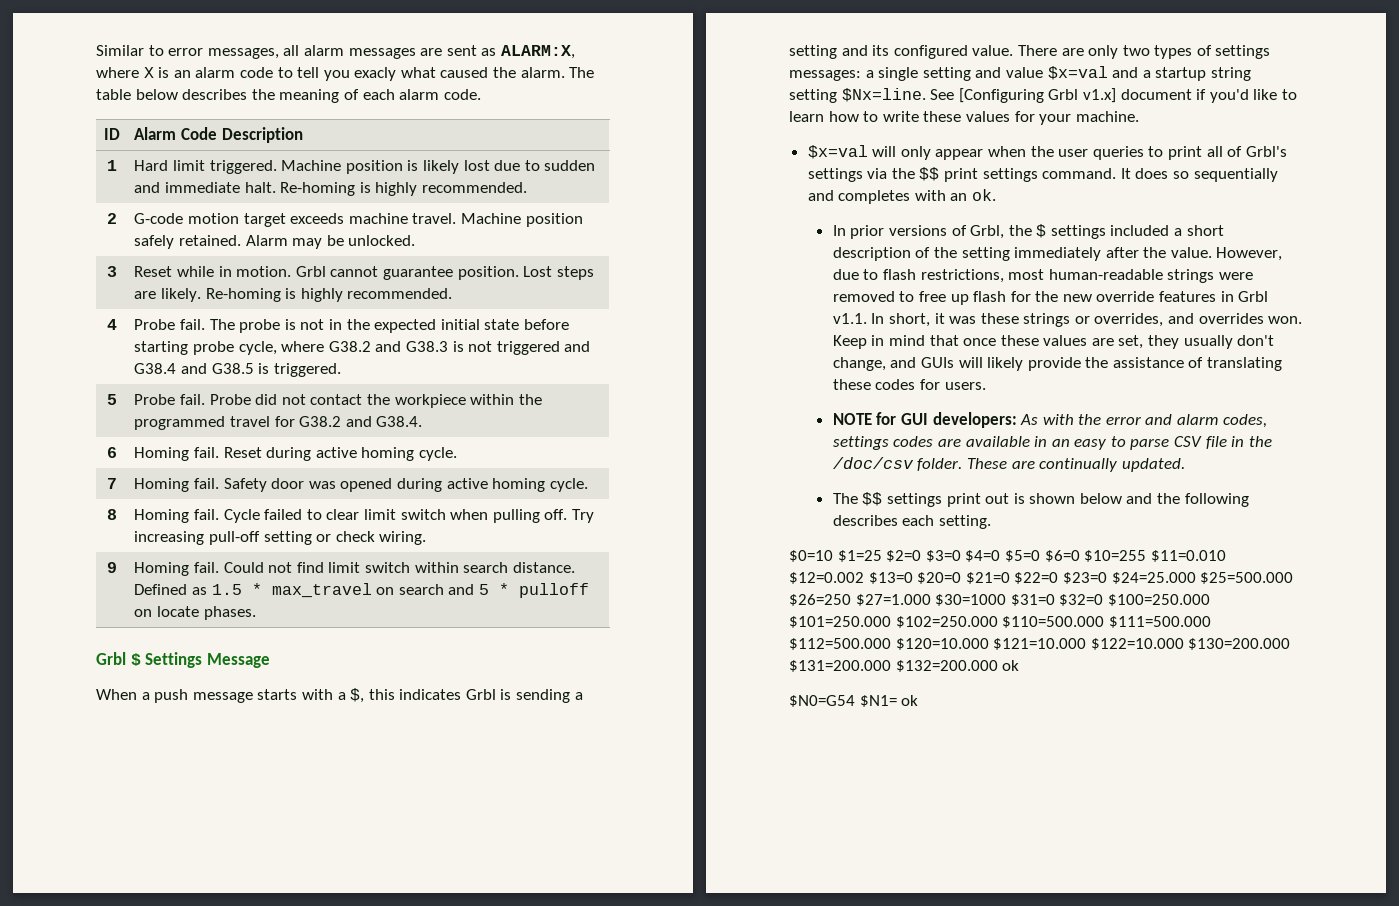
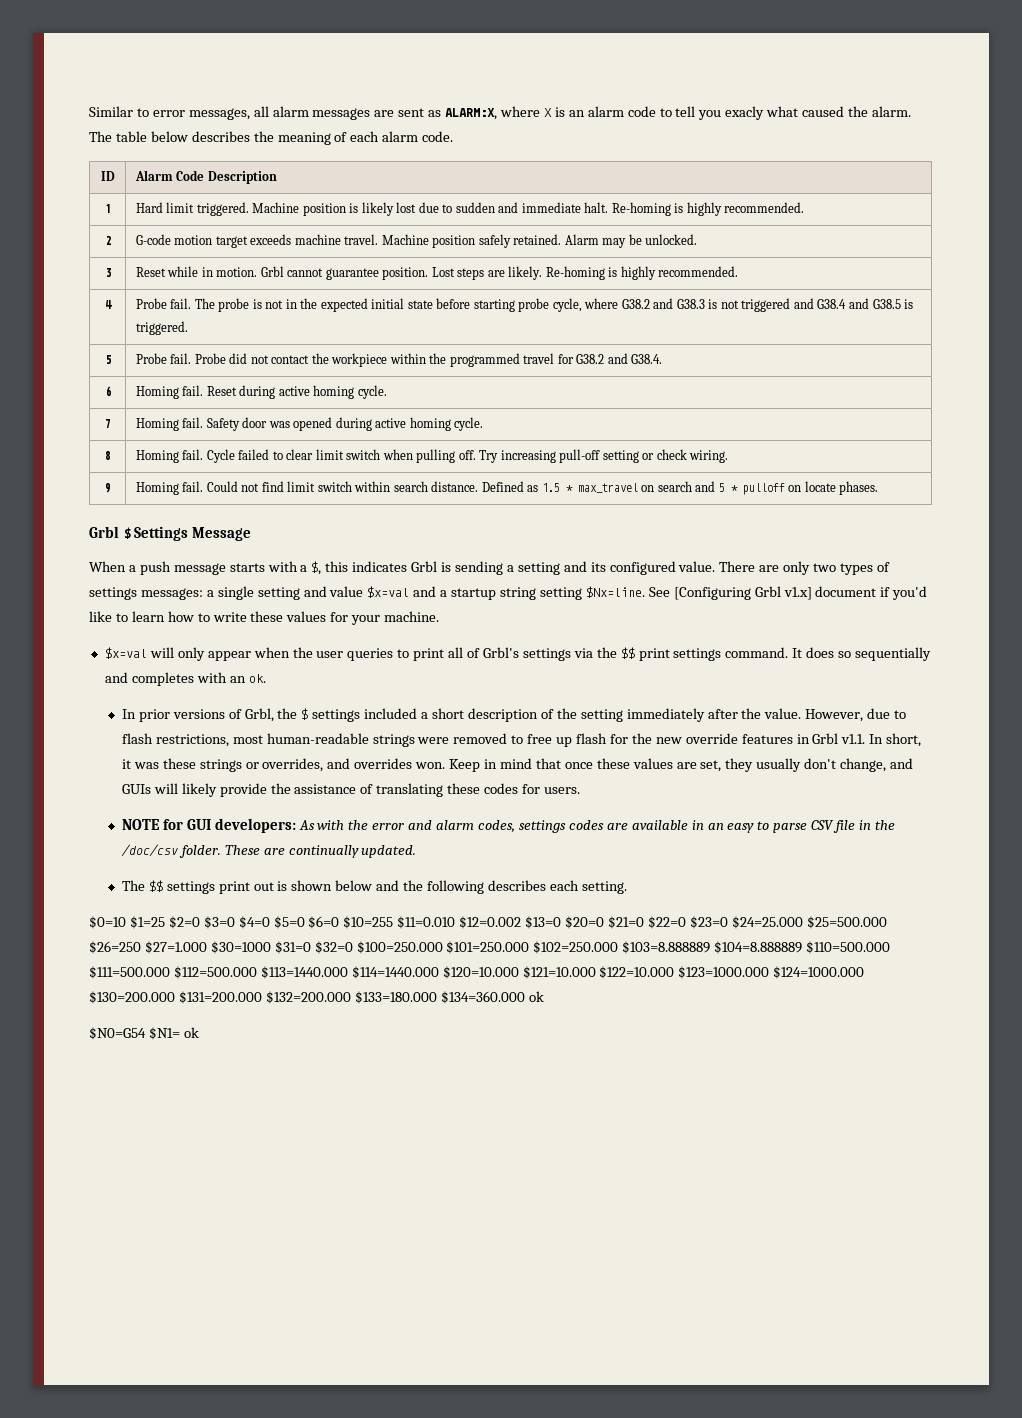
(998, 622) none -> [622,941,803,954] $103=8.888889 $104=8.888889
(891, 644) none -> [260,966,439,979] $113=1440.000 $114=1440.000
(1184, 644) none -> [678,966,865,979] $123=1000.000 $124=1000.000
(998, 666) none -> [354,991,525,1004] $133=180.000 $134=360.000

